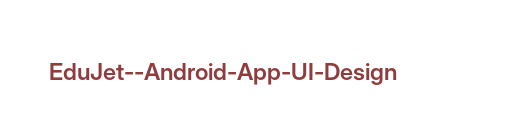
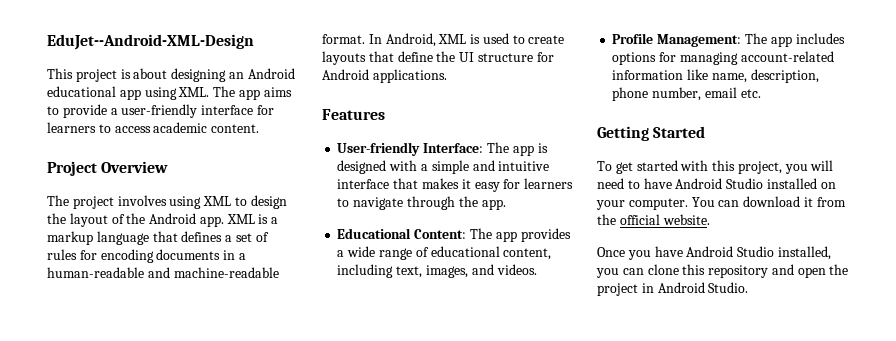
[49,63,397,85] EduJet--Android-App-UI-Design -> [47,34,254,50] [47,68,295,82] [47,86,292,100] [47,104,274,118] [47,122,260,133] [47,161,169,176] [47,195,287,209] [47,213,279,227] [47,231,269,245] [47,249,246,263] [47,267,279,278] [322,33,565,47] [322,51,554,65] [322,69,447,83] [322,109,385,120] [337,142,548,156] [337,160,550,174] [337,178,574,192] [337,196,506,210] [337,228,571,242] [337,246,552,260] [337,264,537,278] [612,33,845,47] [612,51,834,65] [612,69,819,83] [612,87,761,101] [597,126,706,141] [597,160,834,174] [597,178,836,189] [596,196,846,210] [597,214,710,225] [597,246,831,260] [596,264,849,278] [597,282,749,296] EduJet--Android-XML-Design // This project is about designing an Android educational app using XML. The app aims to provide a user-friendly interface for learners to access academic content. // Project Overview // The project involves using XML to design the layout of the Android app. XML is a markup language that defines a set of rules for encoding documents in a human-readable and machine-readable format. In Android, XML is used to create layouts that define the UI structure for Android applications. // Features // User-friendly Interface: The app is designed with a simple and intuitive interface that makes it easy for learners to navigate through the app. // Educational Content: The app provides a wide range of educational content, including text, images, and videos. // Profile Management: The app includes options for managing account-related information like name, description, phone number, email etc. // Getting Started // To get started with this project, you will need to have Android Studio installed on your computer. You can download it from the official website. // Once you have Android Studio installed, you can clone this repository and open the project in Android Studio.

